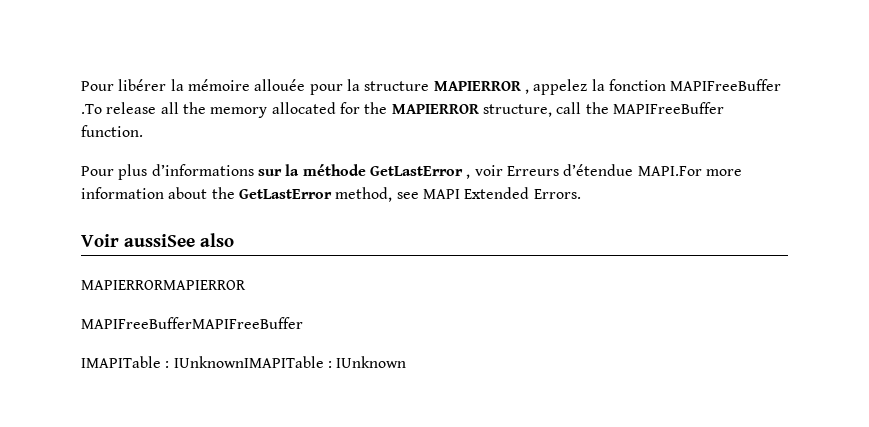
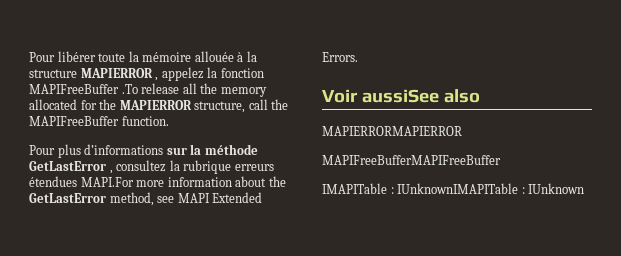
(167, 85) none -> [98,53,126,62] toute
[309,84,343,95] pour -> [237,52,244,62] à
[474,164,634,176] voir Erreurs d’étendue -> [116,160,274,174] [29,176,77,187] consultez la rubrique erreurs étendues

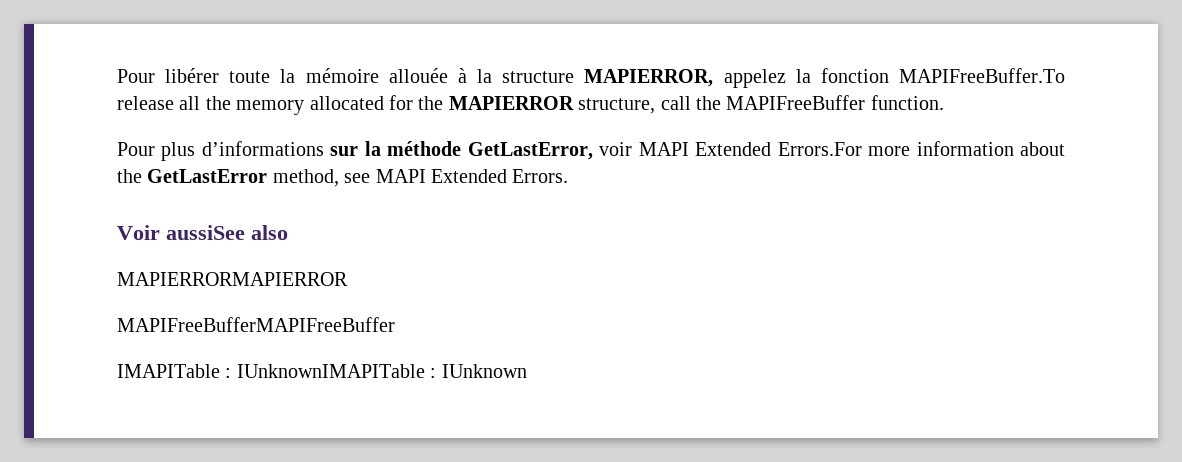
[80,68,159,81] MAPIERROR , -> [584,69,714,87] MAPIERROR,
[29,84,138,94] MAPIFreeBuffer .To -> [899,68,1065,83] MAPIFreeBuffer.To
[29,160,274,174] [29,176,134,187] GetLastError , consultez la rubrique erreurs étendues MAPI.For -> [467,142,862,160] GetLastError, voir MAPI Extended Errors.For

